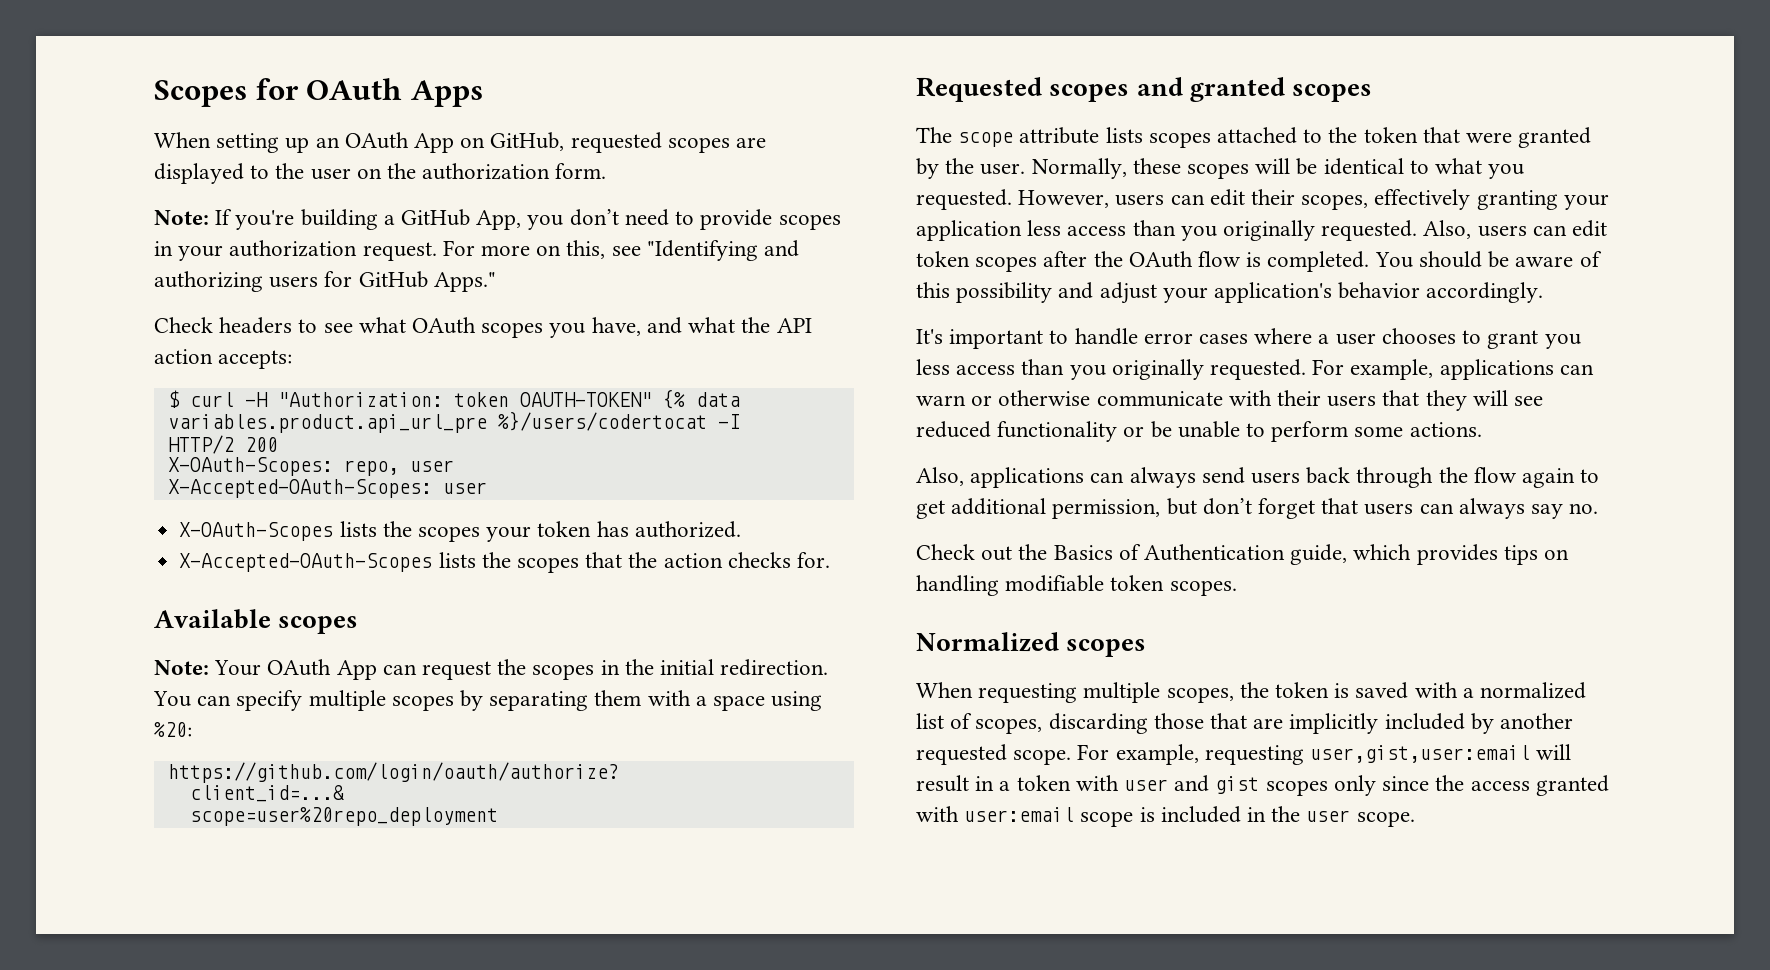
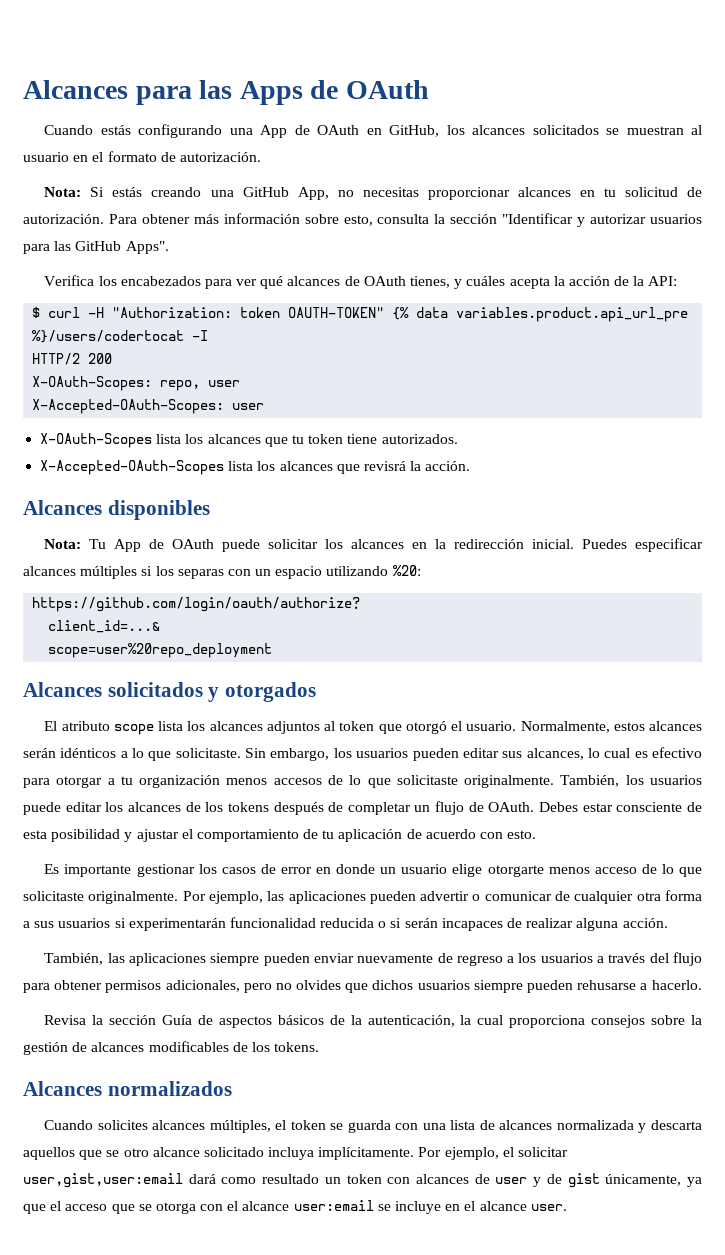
[154,78,483,107] [154,132,767,153] [154,163,607,184] [154,209,841,230] [154,240,800,261] [154,271,496,292] [154,317,812,338] [154,349,293,369] Scopes for OAuth Apps // When setting up an OAuth App on GitHub, requested scopes are displayed to the user on the authorization form. // Note: If you're building a GitHub App, you don’t need to provide scopes in your authorization request. For more on this, see "Identifying and authorizing users for GitHub Apps." // Check headers to see what OAuth scopes you have, and what the API action accepts: -> [23,80,429,105] [44,124,703,138] [23,151,261,162] [44,187,703,200] [23,213,702,227] [23,241,169,254] [44,275,678,289] Alcances para las Apps de OAuth // Cuando estás configurando una App de OAuth en GitHub, los alcances solicitados se muestran al usuario en el formato de autorización. // Nota: Si estás creando una GitHub App, no necesitas proporcionar alcances en tu solicitud de autorización. Para obtener más información sobre esto, consulta la sección "Identificar y autorizar usuarios para las GitHub Apps". // Verifica los encabezados para ver qué alcances de OAuth tienes, y cuáles acepta la acción de la API:
[339,521,741,542] [179,552,830,573] [154,609,359,634] [154,659,829,680] [153,690,823,711] [154,722,192,737] [167,762,619,783] [189,785,344,802] [189,807,498,826] [916,77,1373,102] [916,127,1592,148] [916,158,1525,179] [916,189,1609,210] [916,220,1608,241] [916,251,1602,272] [916,282,1544,304] [916,328,1581,349] [916,359,1594,380] [916,390,1544,411] [916,421,1482,442] [916,467,1600,488] [916,498,1599,519] [916,544,1570,565] [916,575,1237,596] [916,632,1147,657] [916,682,1587,703] [916,713,1574,734] [916,744,1572,765] [916,775,1609,796] [916,806,1415,827] lists the scopes your token has authorized. // X-Accepted-OAuth-Scopes lists the scopes that the action checks for. // Available scopes // Note: Your OAuth App can request the scopes in the initial redirection. You can specify multiple scopes by separating them with a space using %20: // https://github.com/login/oauth/authorize? // client_id=...& // scope=user%20repo_deployment // Requested scopes and granted scopes // The scope attribute lists scopes attached to the token that were granted by the user. Normally, these scopes will be identical to what you requested. However, users can edit their scopes, effectively granting your application less access than you originally requested. Also, users can edit token scopes after the OAuth flow is completed. You should be aware of this possibility and adjust your application's behavior accordingly. // It's important to handle error cases where a user chooses to grant you less access than you originally requested. For example, applications can warn or otherwise communicate with their users that they will see reduced functionality or be unable to perform some actions. // Also, applications can always send users back through the flow again to get additional permission, but don’t forget that users can always say no. // Check out the Basics of Authentication guide, which provides tips on handling modifiable token scopes. // Normalized scopes // When requesting multiple scopes, the token is saved with a normalized list of scopes, discarding those that are implicitly included by another requested scope. For example, requesting user,gist,user:email will result in a token with user and gist scopes only since the access granted with user:email scope is included in the user scope. -> [156,434,458,447] [40,460,471,475] [23,500,210,520] [44,538,704,552] [23,565,421,579] [32,597,361,612] [48,620,161,633] [48,643,273,658] [23,682,317,702] [44,721,702,735] [23,747,703,761] [23,775,703,788] [23,801,702,815] [23,829,537,842] [44,864,703,877] [23,890,702,904] [23,917,668,931] [44,952,703,966] [23,980,702,993] [44,1015,703,1028] [23,1041,320,1055] [23,1081,232,1096] [44,1120,703,1133] [23,1147,569,1160] [23,1173,702,1188] [23,1200,567,1214] lista los alcances que tu token tiene autorizados. // X-Accepted-OAuth-Scopes lista los alcances que revisrá la acción. // Alcances disponibles // Nota: Tu App de OAuth puede solicitar los alcances en la redirección inicial. Puedes especificar alcances múltiples si los separas con un espacio utilizando %20: // https://github.com/login/oauth/authorize? // client_id=...& // scope=user%20repo_deployment // Alcances solicitados y otorgados // El atributo scope lista los alcances adjuntos al token que otorgó el usuario. Normalmente, estos alcances serán idénticos a lo que solicitaste. Sin embargo, los usuarios pueden editar sus alcances, lo cual es efectivo para otorgar a tu organización menos accesos de lo que solicitaste originalmente. También, los usuarios puede editar los alcances de los tokens después de completar un flujo de OAuth. Debes estar consciente de esta posibilidad y ajustar el comportamiento de tu aplicación de acuerdo con esto. // Es importante gestionar los casos de error en donde un usuario elige otorgarte menos acceso de lo que solicitaste originalmente. Por ejemplo, las aplicaciones pueden advertir o comunicar de cualquier otra forma a sus usuarios si experimentarán funcionalidad reducida o si serán incapaces de realizar alguna acción. // También, las aplicaciones siempre pueden enviar nuevamente de regreso a los usuarios a través del flujo para obtener permisos adicionales, pero no olvides que dichos usuarios siempre pueden rehusarse a hacerlo. // Revisa la sección Guía de aspectos básicos de la autenticación, la cual proporciona consejos sobre la gestión de alcances modificables de los tokens. // Alcances normalizados // Cuando solicites alcances múltiples, el token se guarda con una lista de alcances normalizada y descarta aquellos que se otro alcance solicitado incluya implícitamente. Por ejemplo, el solicitar user,gist,user:email dará como resultado un token con alcances de user y de gist únicamente, ya que el acceso que se otorga con el alcance user:email se incluye en el alcance user.

